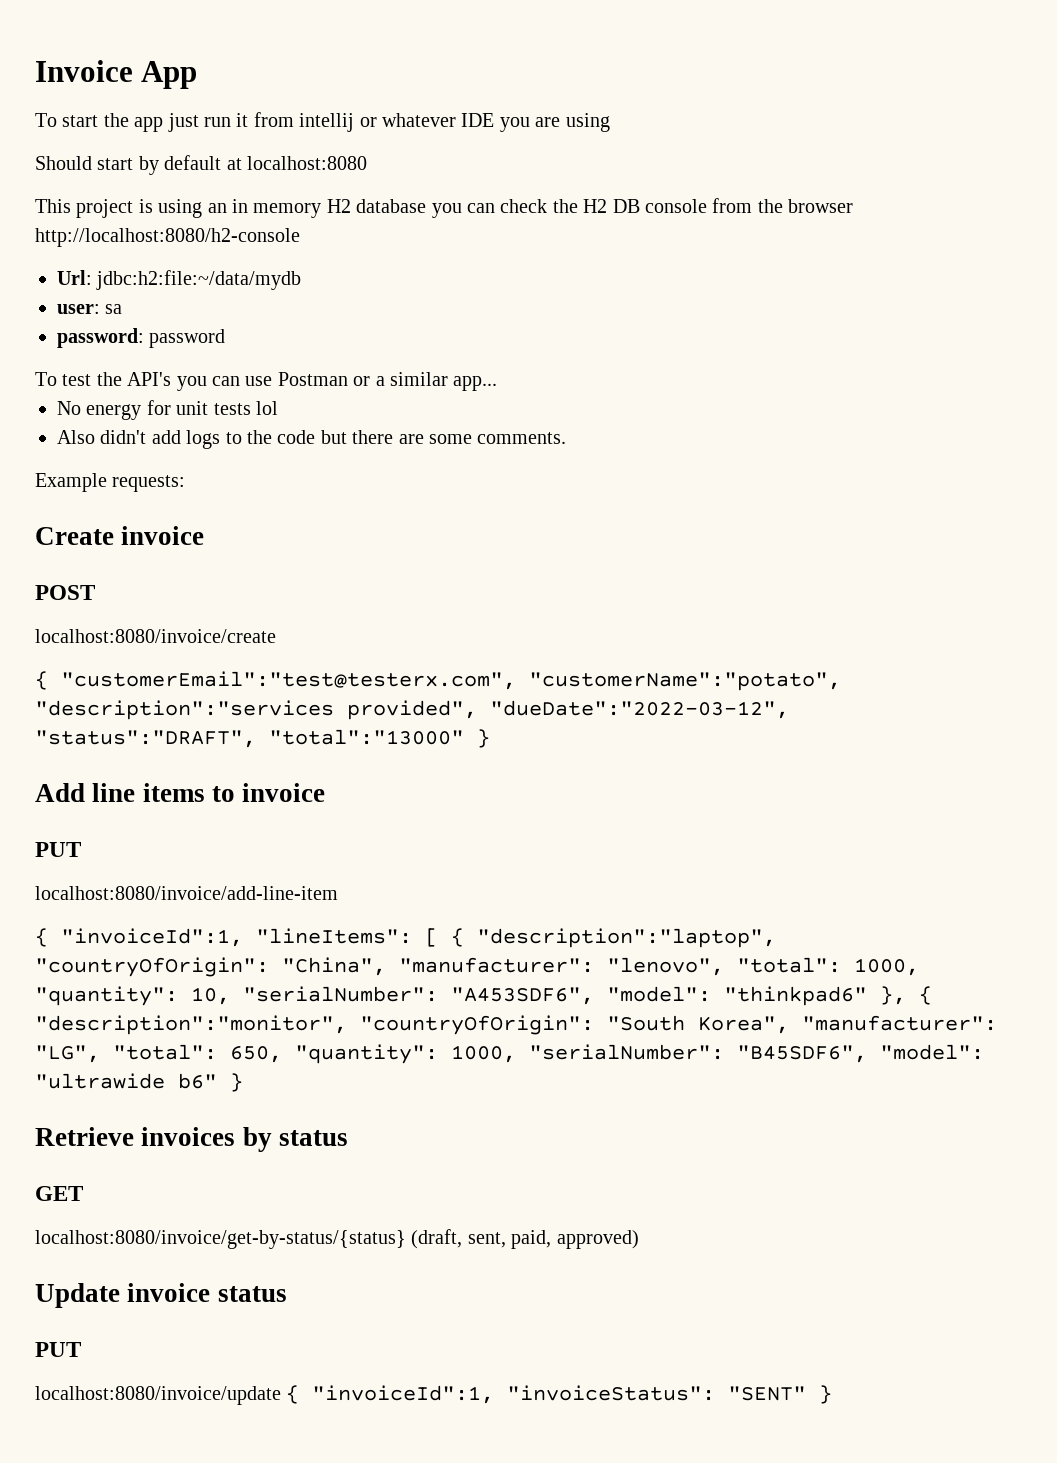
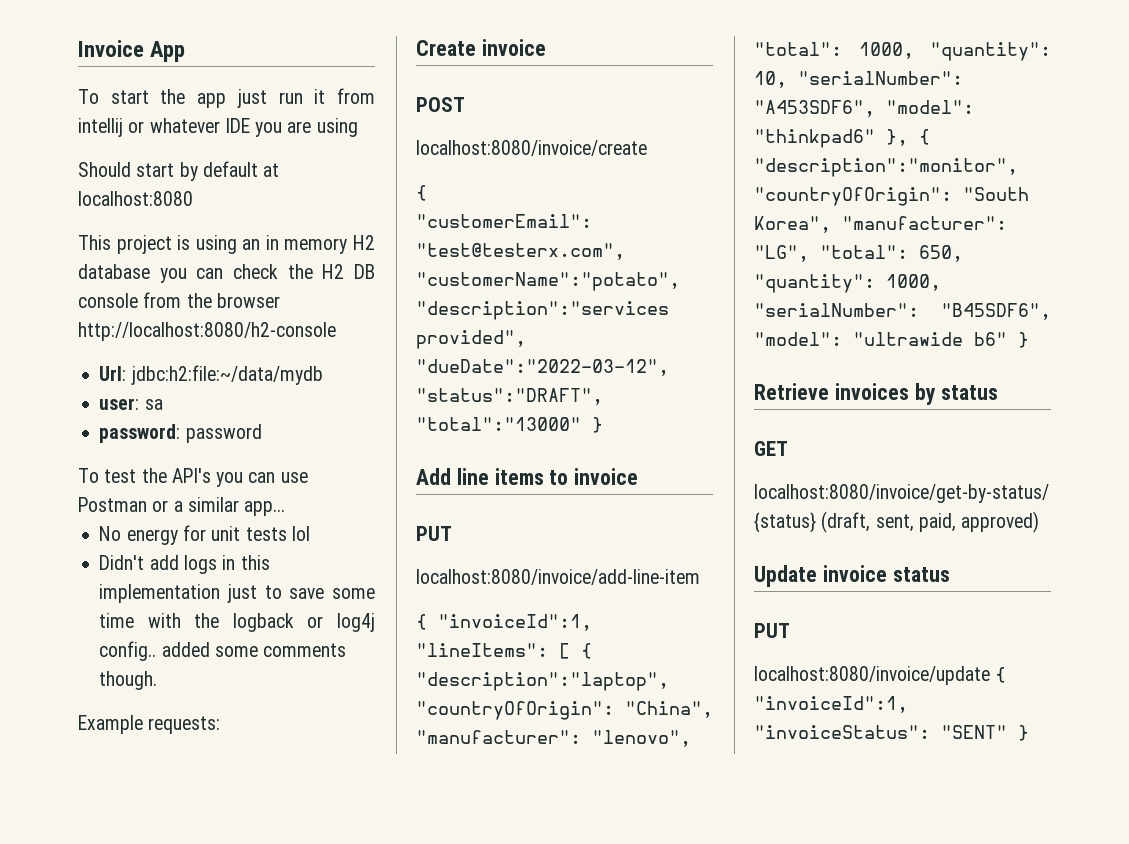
[57,430,567,449] Also didn't add logs to the code but there are some comments. -> [99,555,270,574] [99,584,375,603] [99,613,375,632] [99,641,347,661] [99,671,158,690] Didn't add logs in this implementation just to save some time with the logback or log4j config.. added some comments though.

